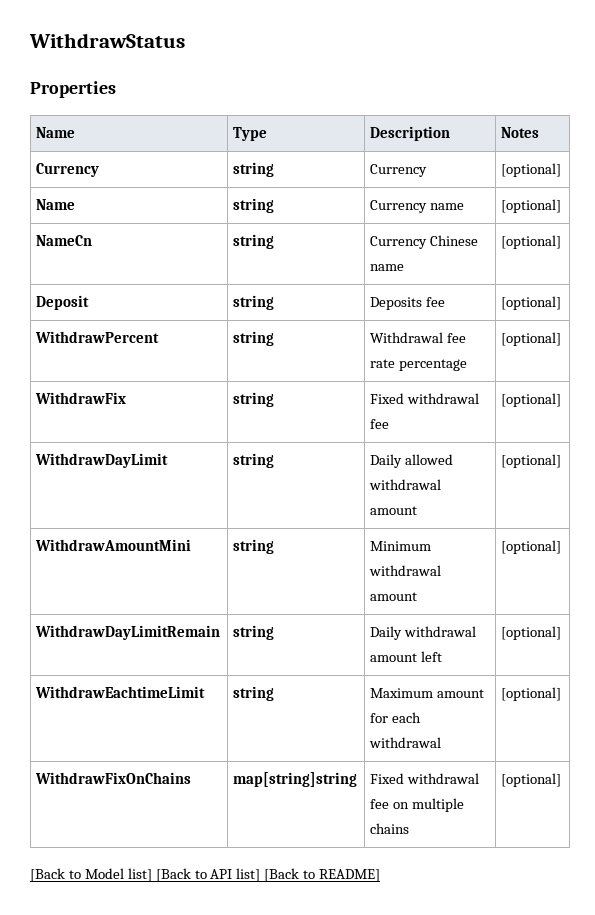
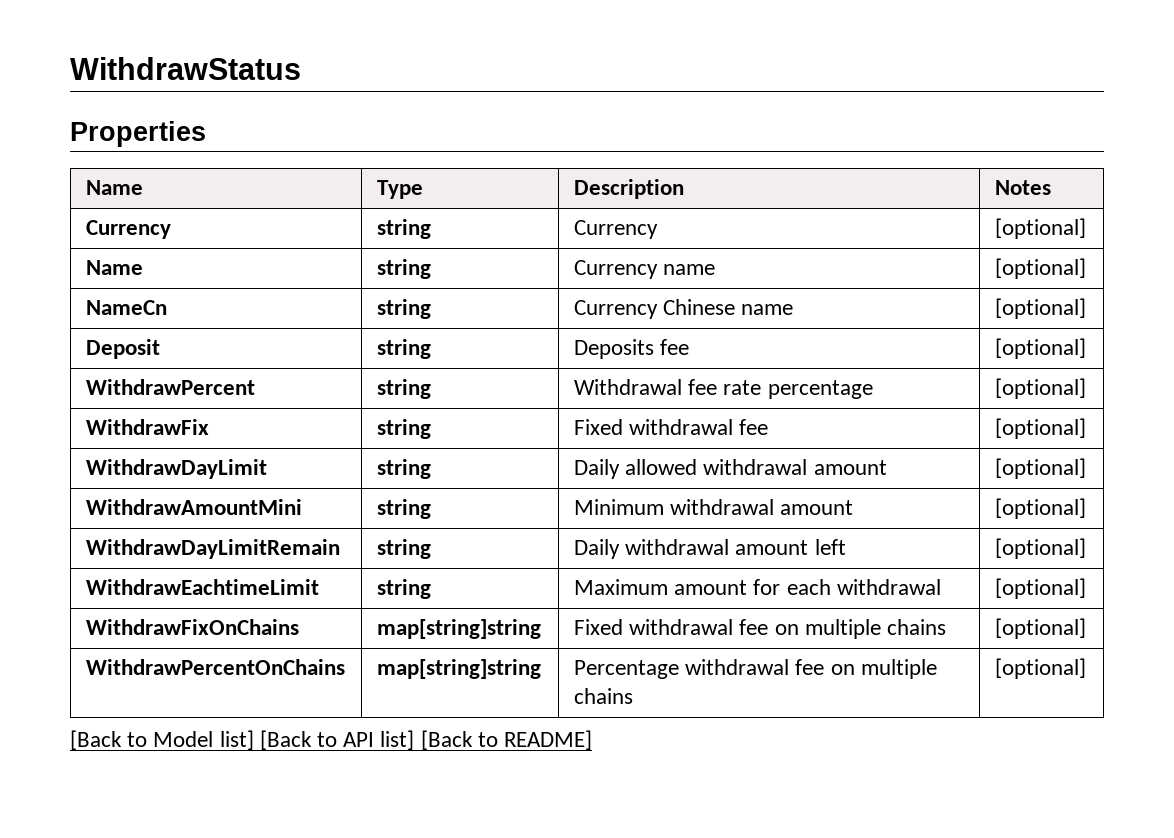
(562, 780) none -> [85,659,345,675] [376,659,541,679] [573,659,937,679] [573,688,633,704] [994,658,1086,679] // WithdrawPercentOnChains | map[string]string | Percentage withdrawal fee on multiple chains | [optional]

